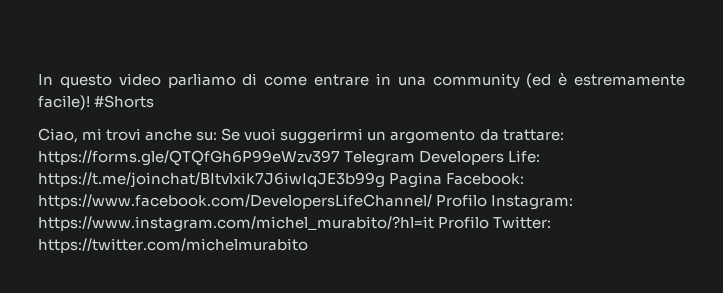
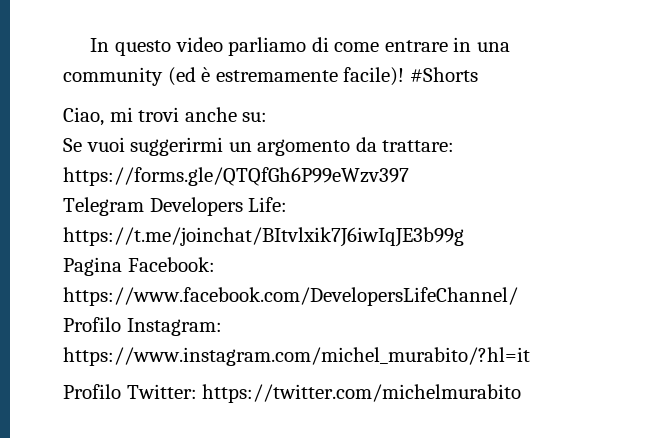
(218, 136) none -> (268, 117) //
(340, 158) none -> (409, 176) //
(385, 180) none -> (464, 237) //
(432, 201) none -> (518, 296) //
(434, 224) none -> (530, 356) //

